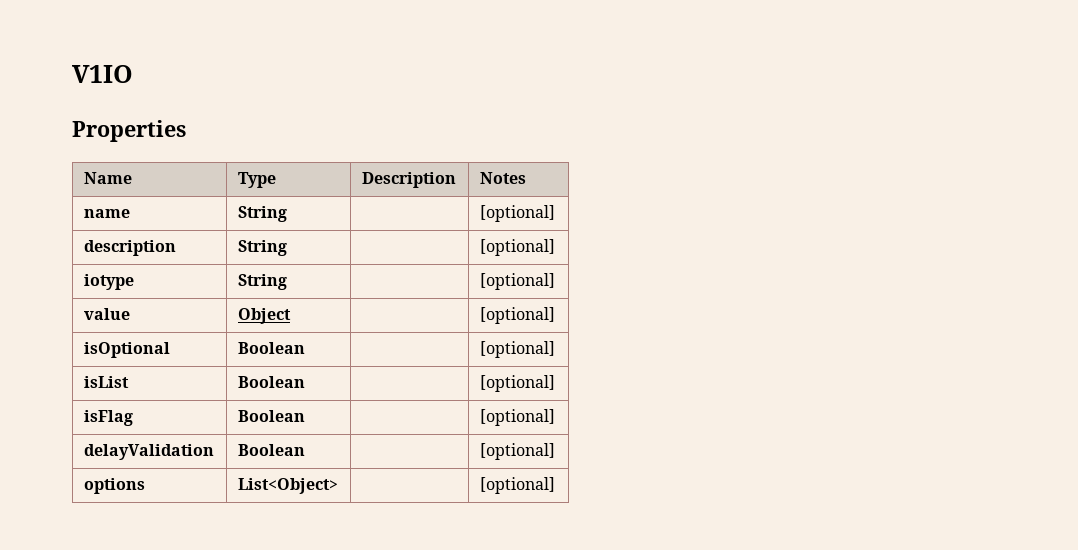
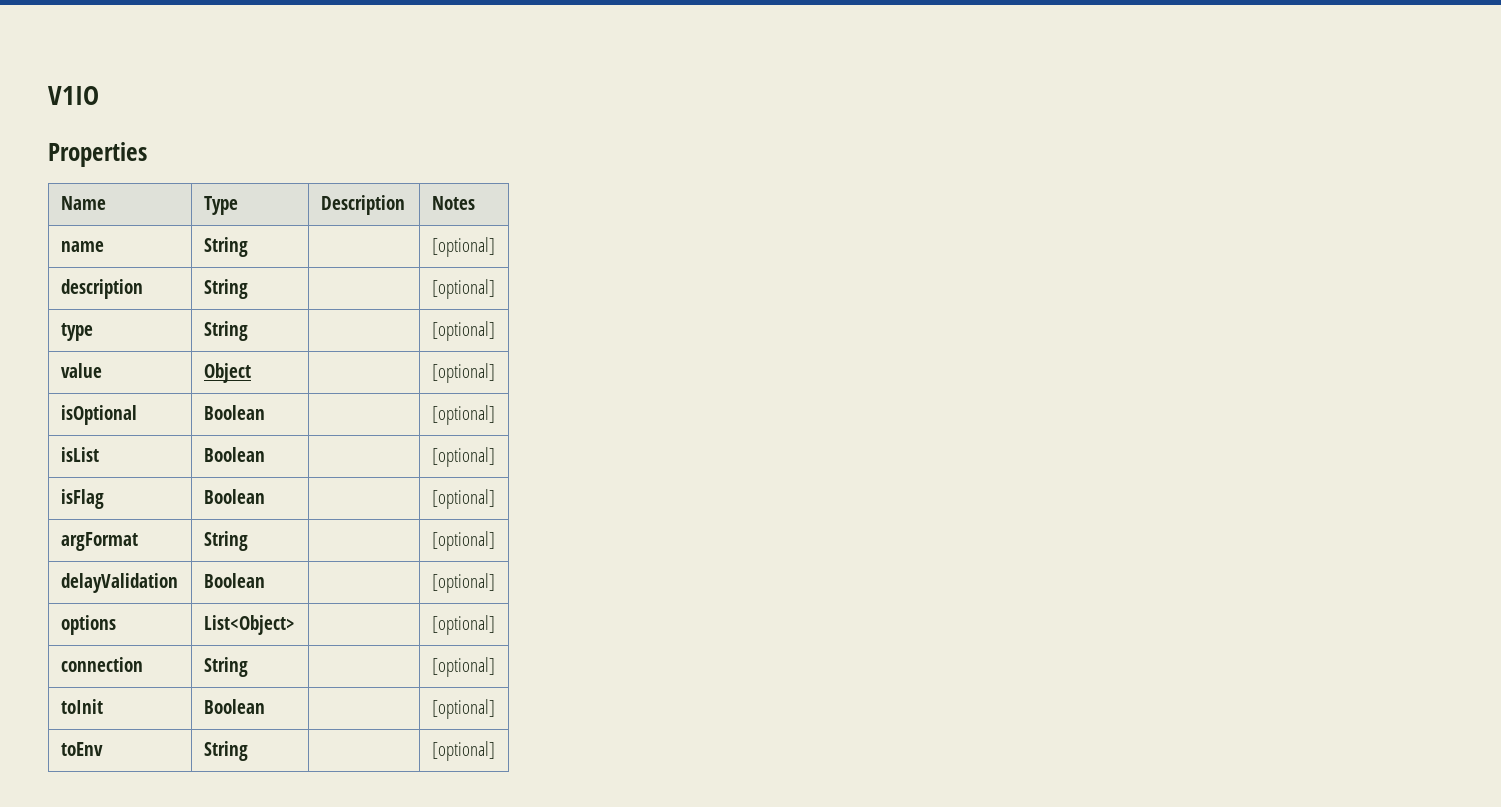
[83,274,134,290] iotype -> [60,323,93,341] type
(555, 417) none -> [60,532,138,551] [203,531,248,551] [431,531,495,551] // argFormat | String | | [optional]
(555, 485) none -> [60,657,143,672] [203,657,248,677] [431,657,495,677] [60,699,103,714] [203,699,265,714] [431,699,495,719] [60,742,103,756] [203,741,248,761] [431,741,495,761] // connection | String | | [optional] // toInit | Boolean | | [optional] // toEnv | String | | [optional]

